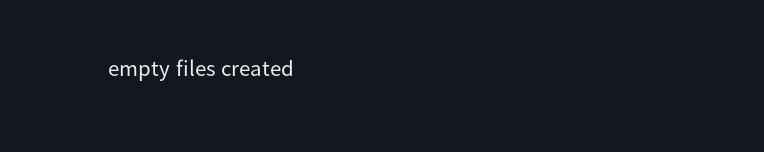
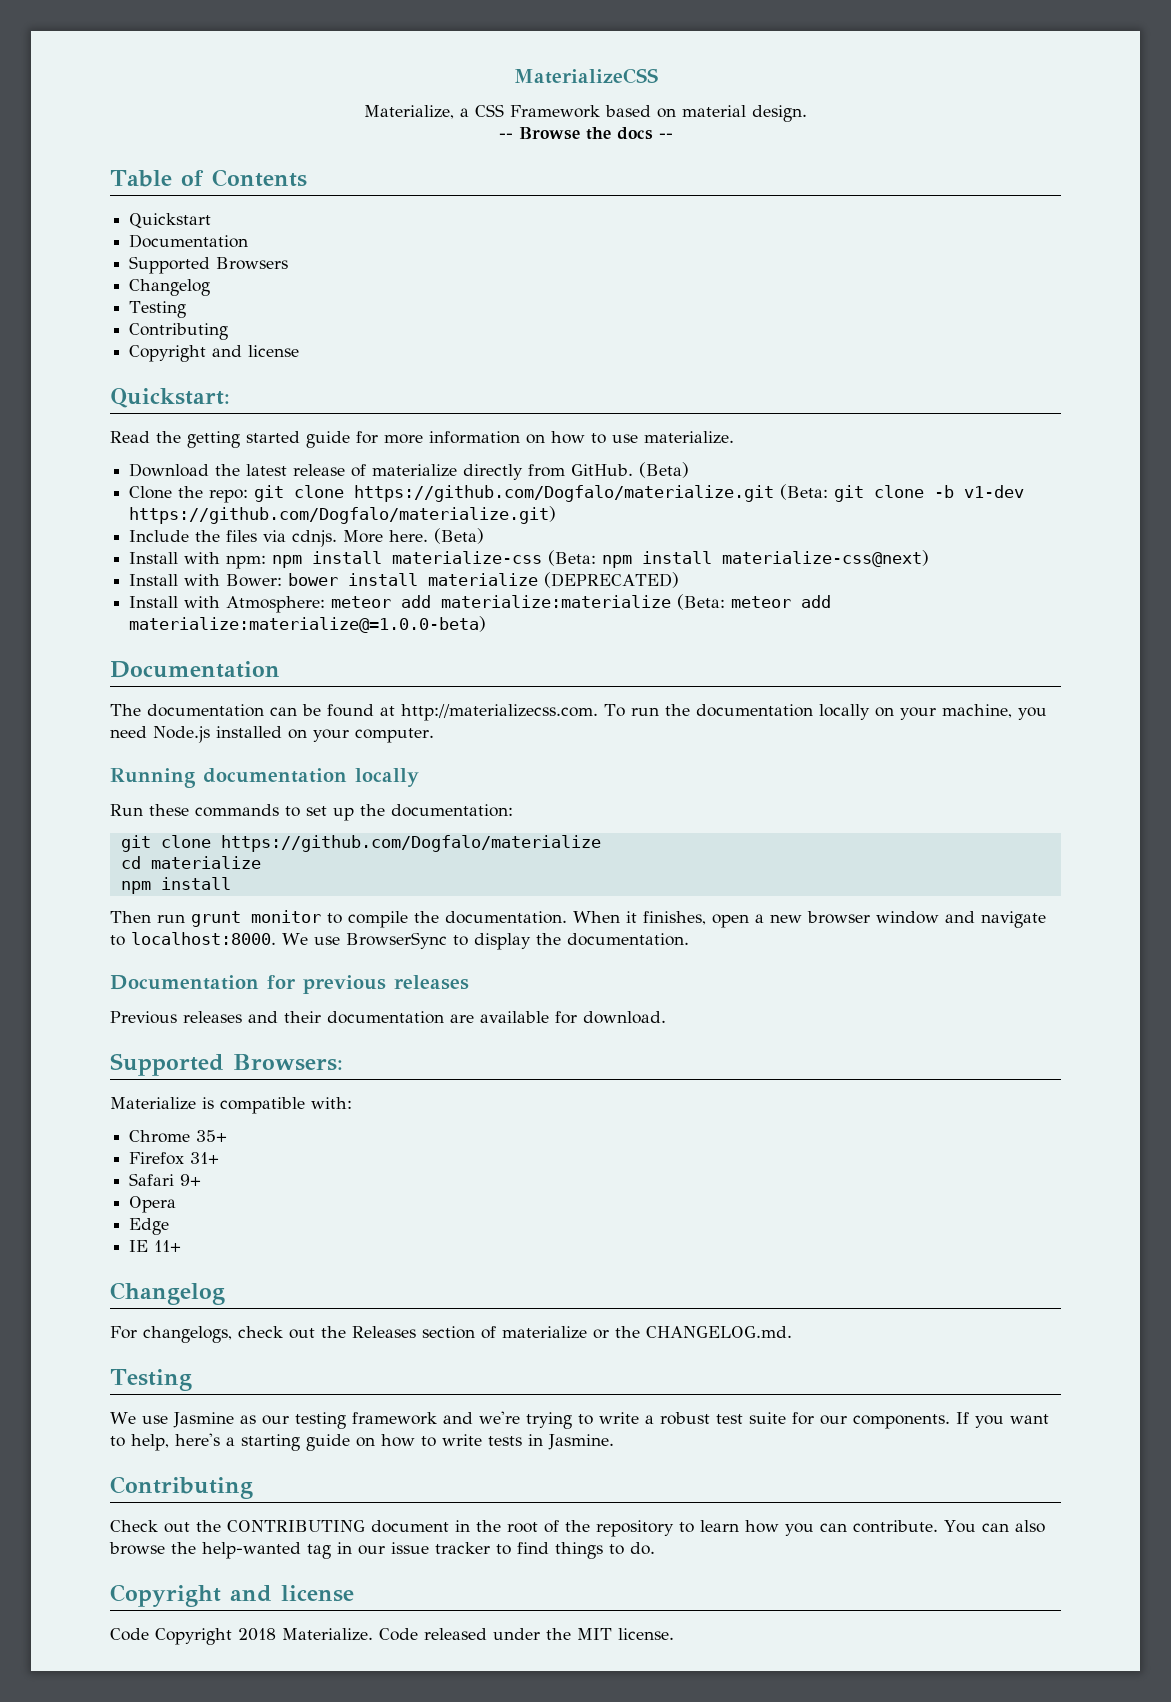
[108,59,295,81] empty files created -> [513,68,658,84] [364,104,807,122] [498,127,673,140] [110,169,307,187] [129,213,212,228] [129,234,249,248] [129,256,289,274] [129,279,211,296] [129,301,187,318] [129,323,229,340] [129,345,300,362] [110,388,230,408] [110,431,734,448] [129,462,690,480] [129,484,1025,503] [129,506,557,524] [129,528,485,547] [129,550,930,569] [129,572,680,588] [129,594,832,613] [129,616,487,633] [110,661,280,678] [110,704,1047,721] [110,726,434,743] [110,768,419,788] [110,804,513,821] [120,835,601,852] [120,856,261,869] [120,877,231,894] [110,910,1046,928] [110,932,689,950] [110,975,469,994] [110,1011,666,1024] [110,1053,343,1076] [110,1097,352,1114] [129,1130,228,1143] [129,1152,220,1165] [129,1173,202,1186] [129,1196,177,1213] [129,1218,170,1235] [129,1240,182,1252] [110,1282,225,1305] [110,1326,792,1343] [110,1369,192,1391] [110,1411,1049,1429] [110,1433,614,1451] [110,1476,253,1499] [110,1520,1045,1537] [109,1542,655,1559] [110,1584,354,1607] [110,1628,674,1645] MaterializeCSS // Materialize, a CSS Framework based on material design. // -- Browse the docs -- // Table of Contents // Quickstart // Documentation // Supported Browsers // Changelog // Testing // Contributing // Copyright and license // Quickstart: // Read the getting started guide for more information on how to use materialize. // Download the latest release of materialize directly from GitHub. (Beta) // Clone the repo: git clone https://github.com/Dogfalo/materialize.git (Beta: git clone -b v1-dev https://github.com/Dogfalo/materialize.git) // Include the files via cdnjs. More here. (Beta) // Install with npm: npm install materialize-css (Beta: npm install materialize-css@next) // Install with Bower: bower install materialize (DEPRECATED) // Install with Atmosphere: meteor add materialize:materialize (Beta: meteor add materialize:materialize@=1.0.0-beta) // Documentation // The documentation can be found at http://materializecss.com. To run the documentation locally on your machine, you need Node.js installed on your computer. // Running documentation locally // Run these commands to set up the documentation: // git clone https://github.com/Dogfalo/materialize // cd materialize // npm install // Then run grunt monitor to compile the documentation. When it finishes, open a new browser window and navigate to localhost:8000. We use BrowserSync to display the documentation. // Documentation for previous releases // Previous releases and their documentation are available for download. // Supported Browsers: // Materialize is compatible with: // Chrome 35+ // Firefox 31+ // Safari 9+ // Opera // Edge // IE 11+ // Changelog // For changelogs, check out the Releases section of materialize or the CHANGELOG.md. // Testing // We use Jasmine as our testing framework and we're trying to write a robust test suite for our components. If you want to help, here's a starting guide on how to write tests in Jasmine. // Contributing // Check out the CONTRIBUTING document in the root of the repository to learn how you can contribute. You can also browse the help-wanted tag in our issue tracker to find things to do. // Copyright and license // Code Copyright 2018 Materialize. Code released under the MIT license.

